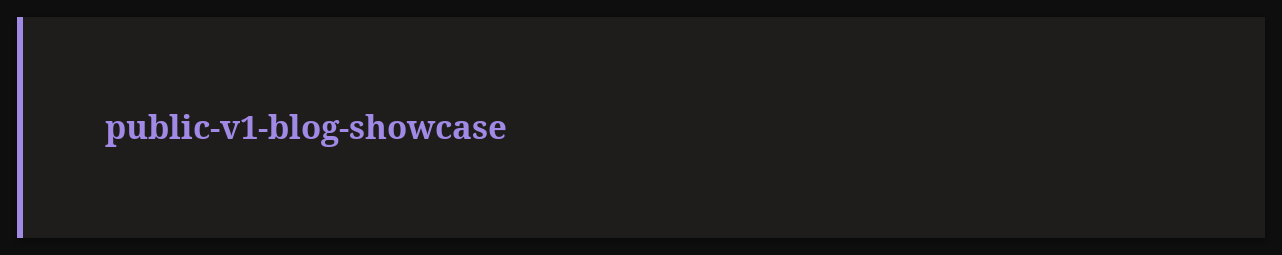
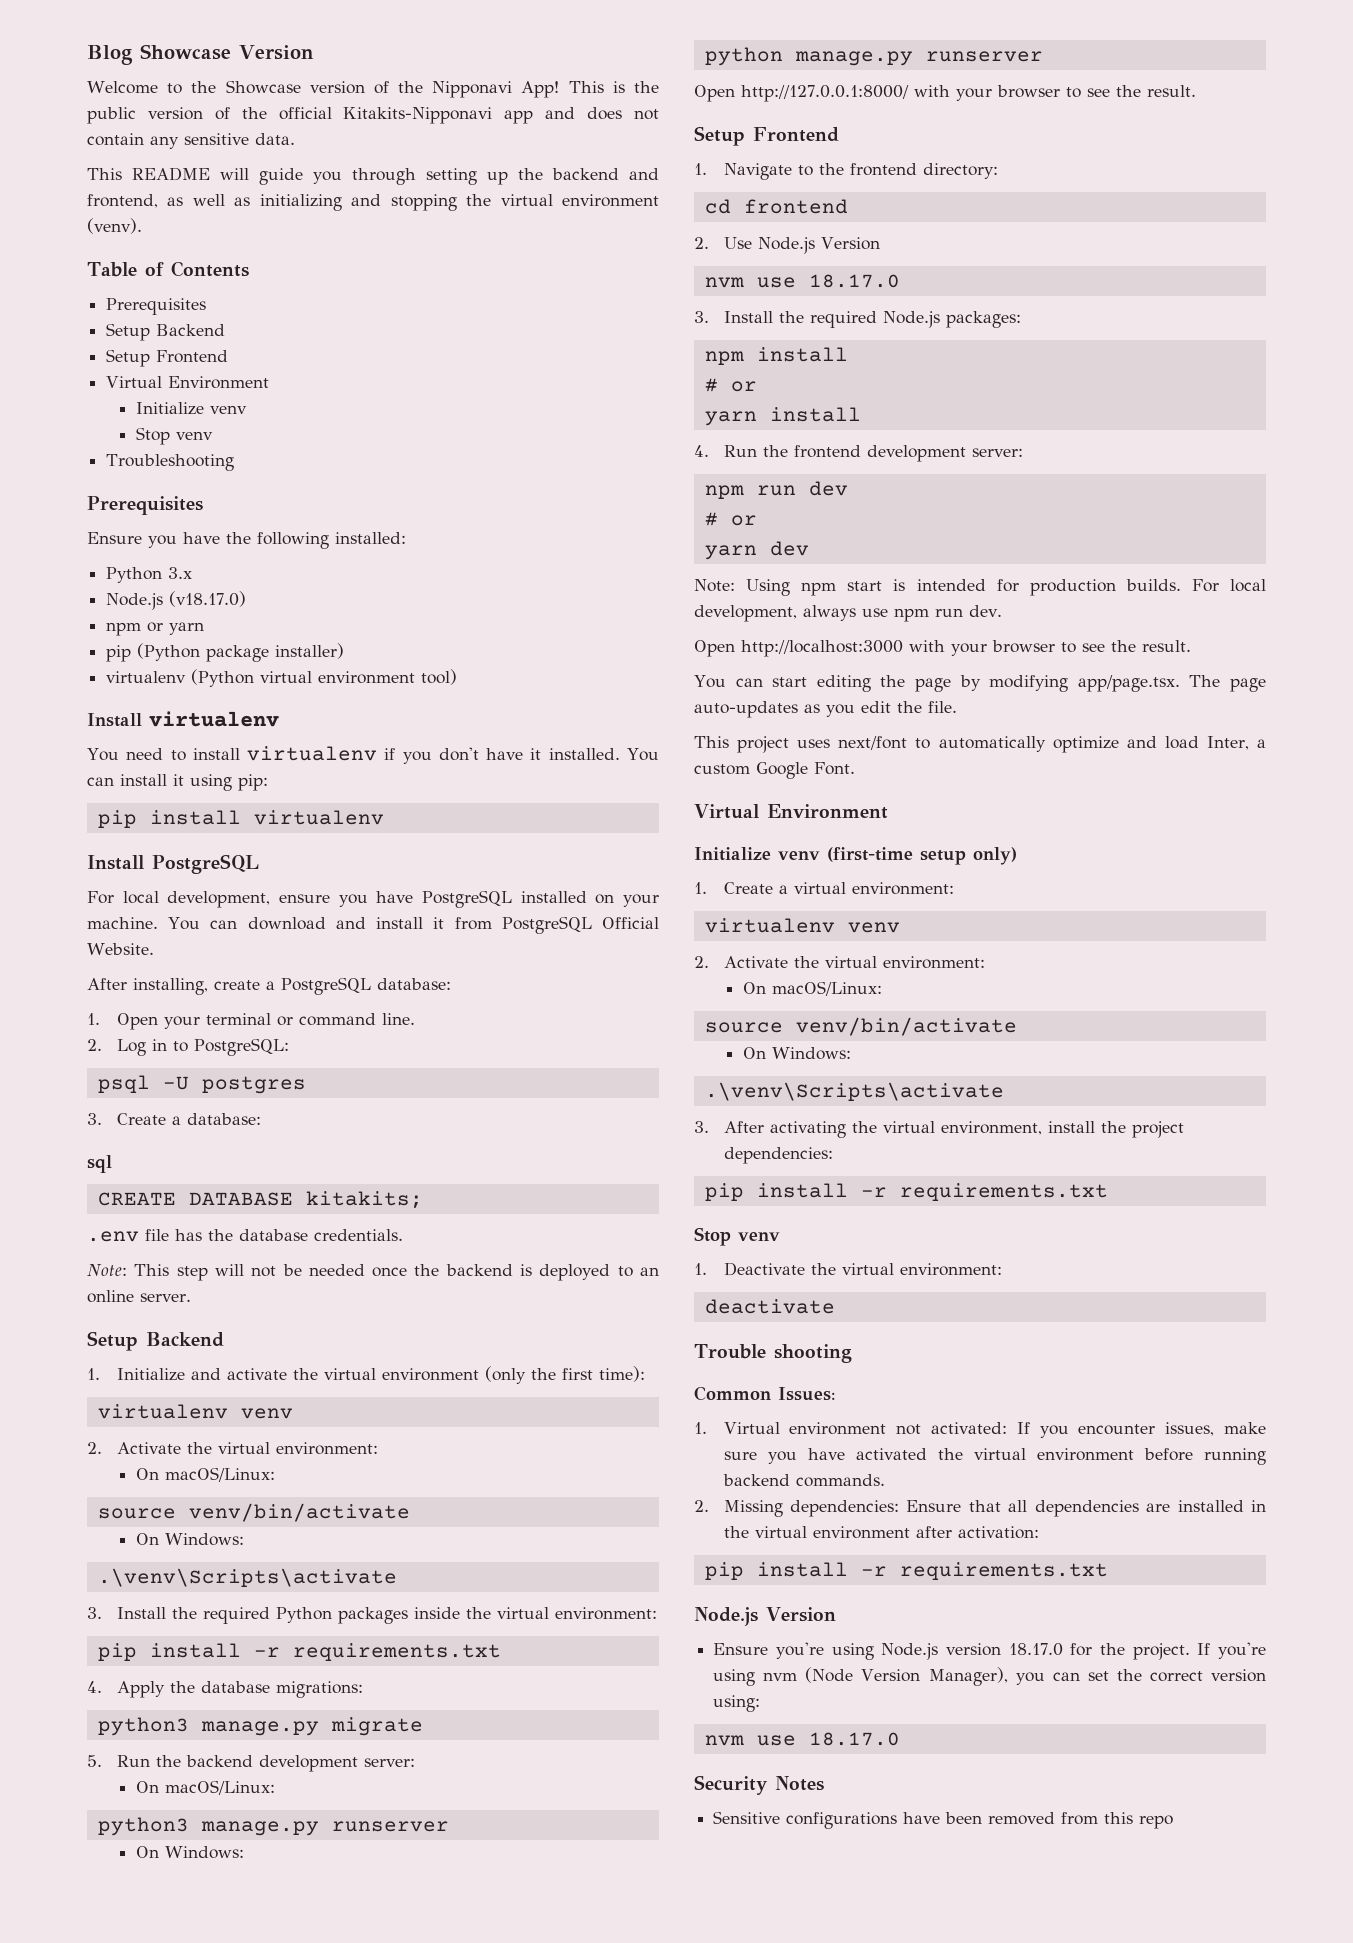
[105,114,507,147] public-v1-blog-showcase -> [87,44,314,65] [87,80,659,98] [87,107,660,124] [87,133,295,149] [87,167,659,185] [87,194,659,211] [87,218,142,234] [87,261,249,277] [106,298,207,315] [106,323,226,341] [106,349,229,367] [106,376,270,389] [135,402,247,415] [135,427,213,445] [106,454,235,471] [87,496,203,515] [87,532,406,549] [106,567,193,583] [106,591,247,610] [106,622,205,636] [106,643,345,662] [106,669,458,687] [87,711,279,727] [87,746,660,764] [87,774,268,791] [97,810,384,828] [87,854,259,874] [87,890,659,908] [87,916,659,934] [87,943,154,955] [87,977,451,995] [87,1013,415,1030] [87,1038,289,1056] [97,1075,306,1094] [87,1113,261,1125] [87,1155,112,1173] [97,1191,423,1209] [87,1229,403,1242] [87,1264,659,1281] [87,1290,191,1303] [87,1331,224,1351] [87,1366,645,1384] [97,1404,293,1419] [87,1442,378,1455] [135,1467,275,1482] [97,1503,410,1522] [135,1533,244,1546] [97,1568,397,1587] [87,1607,657,1624] [97,1643,501,1661] [87,1681,363,1698] [97,1717,423,1736] [87,1755,415,1772] [135,1780,275,1795] [97,1817,449,1836] [135,1846,244,1859] [704,47,1043,66] [694,85,1196,102] [694,126,839,146] [694,163,998,180] [704,199,848,214] [694,237,880,254] [704,274,900,288] [694,311,1021,328] [704,347,848,365] [704,378,757,392] [704,407,861,426] [694,445,1023,462] [704,481,848,499] [704,512,757,526] [704,541,809,560] [694,579,1266,596] [694,605,1002,622] [694,640,1191,657] [694,675,1266,692] [694,701,957,718] [694,736,1266,753] [694,762,855,779] [694,804,888,819] [694,847,1017,865] [694,882,954,895] [704,918,900,933] [694,956,985,969] [742,981,882,996] [704,1017,1017,1036] [742,1047,851,1060] [704,1082,1004,1101] [694,1121,1184,1138] [723,1147,833,1164] [704,1183,1108,1201] [694,1227,780,1246] [694,1262,1002,1276] [704,1299,835,1314] [694,1344,852,1363] [694,1386,836,1401] [694,1422,1266,1438] [723,1448,1266,1465] [722,1474,885,1487] [694,1500,1266,1517] [723,1526,1039,1539] [704,1562,1108,1580] [694,1607,836,1626] [713,1642,1266,1660] [713,1667,1266,1686] [713,1695,761,1712] [704,1732,900,1746] [694,1775,824,1795] [713,1811,1174,1829] Blog Showcase Version // Welcome to the Showcase version of the Nipponavi App! This is the public version of the official Kitakits-Nipponavi app and does not contain any sensitive data. // This README will guide you through setting up the backend and frontend, as well as initializing and stopping the virtual environment (venv). // Table of Contents // Prerequisites // Setup Backend // Setup Frontend // Virtual Environment // Initialize venv // Stop venv // Troubleshooting // Prerequisites // Ensure you have the following installed: // Python 3.x // Node.js (v18.17.0) // npm or yarn // pip (Python package installer) // virtualenv (Python virtual environment tool) // Install virtualenv // You need to install virtualenv if you don't have it installed. You can install it using pip: // pip install virtualenv // Install PostgreSQL // For local development, ensure you have PostgreSQL installed on your machine. You can download and install it from PostgreSQL Official Website. // After installing, create a PostgreSQL database: // 1. Open your terminal or command line. // 2. Log in to PostgreSQL: // psql -U postgres // 3. Create a database: // sql // CREATE DATABASE kitakits; // .env file has the database credentials. // Note: This step will not be needed once the backend is deployed to an online server. // Setup Backend // 1. Initialize and activate the virtual environment (only the first time): // virtualenv venv // 2. Activate the virtual environment: // On macOS/Linux: // source venv/bin/activate // On Windows: // .\venv\Scripts\activate // 3. Install the required Python packages inside the virtual environment: // pip install -r requirements.txt // 4. Apply the database migrations: // python3 manage.py migrate // 5. Run the backend development server: // On macOS/Linux: // python3 manage.py runserver // On Windows: // python manage.py runserver // Open http://127.0.0.1:8000/ with your browser to see the result. // Setup Frontend // 1. Navigate to the frontend directory: // cd frontend // 2. Use Node.js Version // nvm use 18.17.0 // 3. Install the required Node.js packages: // npm install // # or // yarn install // 4. Run the frontend development server: // npm run dev // # or // yarn dev // Note: Using npm start is intended for production builds. For local development, always use npm run dev. // Open http://localhost:3000 with your browser to see the result. // You can start editing the page by modifying app/page.tsx. The page auto-updates as you edit the file. // This project uses next/font to automatically optimize and load Inter, a custom Google Font. // Virtual Environment // Initialize venv (first-time setup only) // 1. Create a virtual environment: // virtualenv venv // 2. Activate the virtual environment: // On macOS/Linux: // source venv/bin/activate // On Windows: // .\venv\Scripts\activate // 3. After activating the virtual environment, install the project dependencies: // pip install -r requirements.txt // Stop venv // 1. Deactivate the virtual environment: // deactivate // Trouble shooting // Common Issues: // 1. Virtual environment not activated: If you encounter issues, make sure you have activated the virtual environment before running backend commands. // 2. Missing dependencies: Ensure that all dependencies are installed in the virtual environment after activation: // pip install -r requirements.txt // Node.js Version // Ensure you're using Node.js version 18.17.0 for the project. If you're using nvm (Node Version Manager), you can set the correct version using: // nvm use 18.17.0 // Security Notes // Sensitive configurations have been removed from this repo

